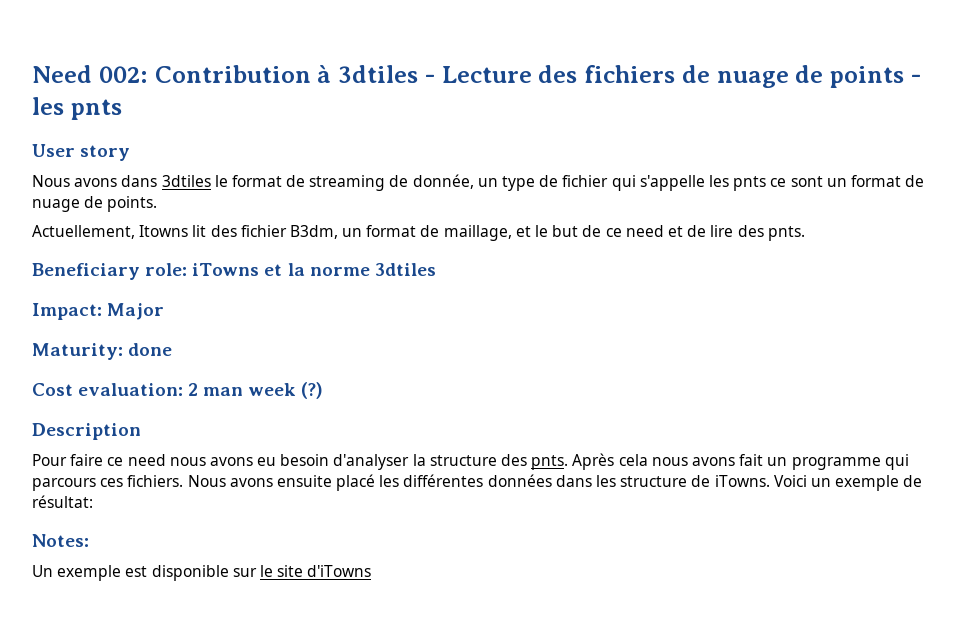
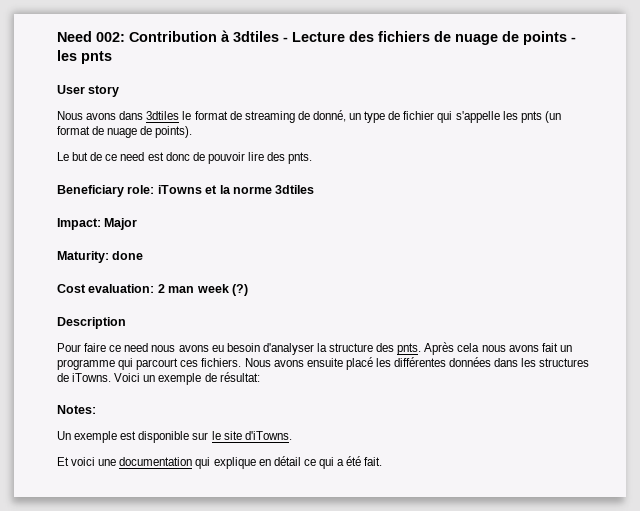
[412,174,474,189] donnée, -> [312,110,346,122] donné,
[770,176,847,187] ce sont un -> [544,111,561,123] (un
[107,196,158,212] [32,225,707,241] points. // Actuellement, Itowns lit des fichier B3dm, un format de maillage, et le but de ce need et de -> [155,126,193,138] [57,152,245,164] points). // Le but de ce need est donc de pouvoir
[32,478,96,491] parcours -> [136,358,179,370] parcourt
[620,476,688,487] structure -> [539,358,590,367] structures
[307,565,372,577] d'iTowns -> [244,431,292,440] [57,456,383,469] d'iTowns. // Et voici une documentation qui explique en détail ce qui a été fait.

